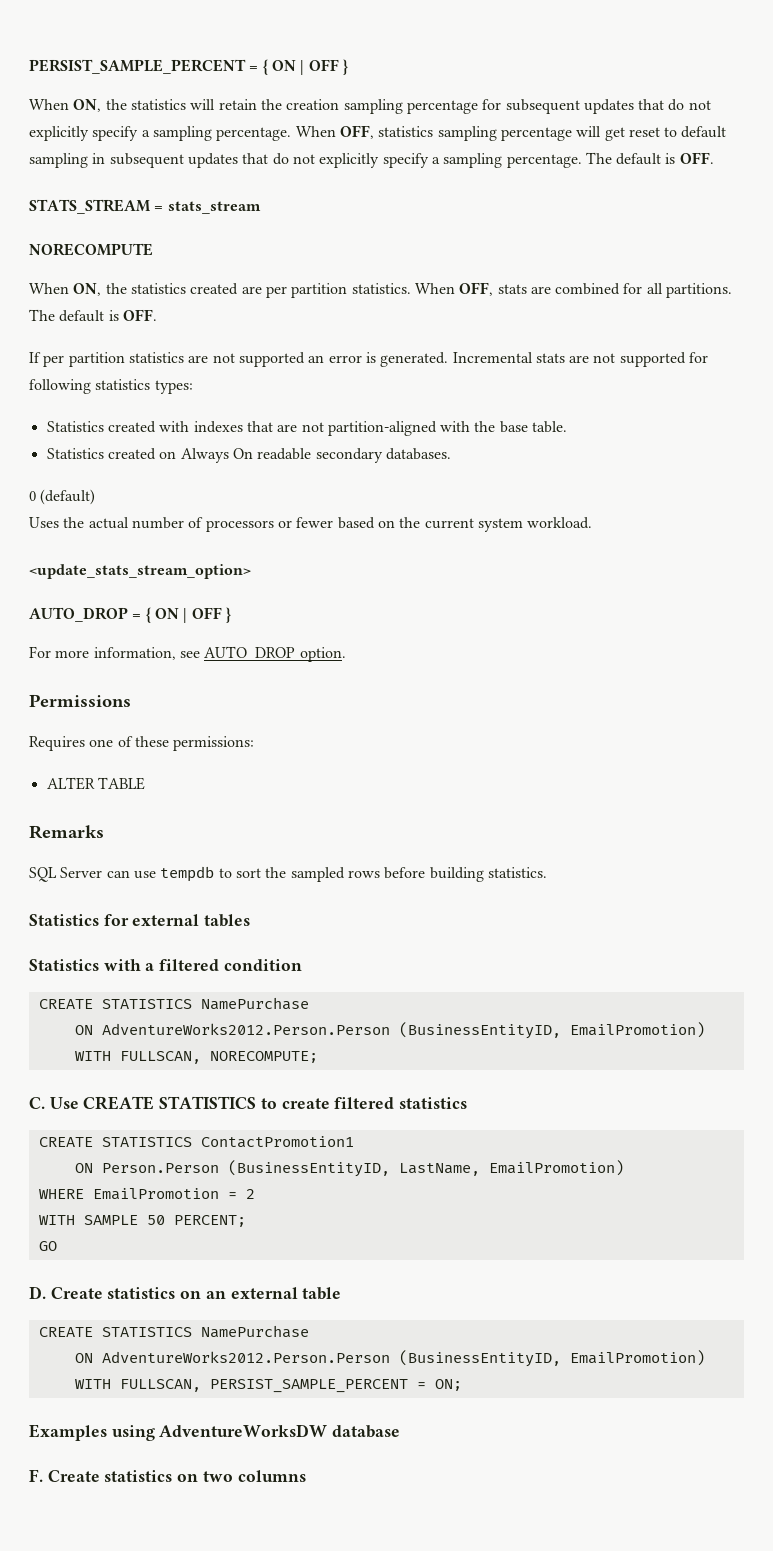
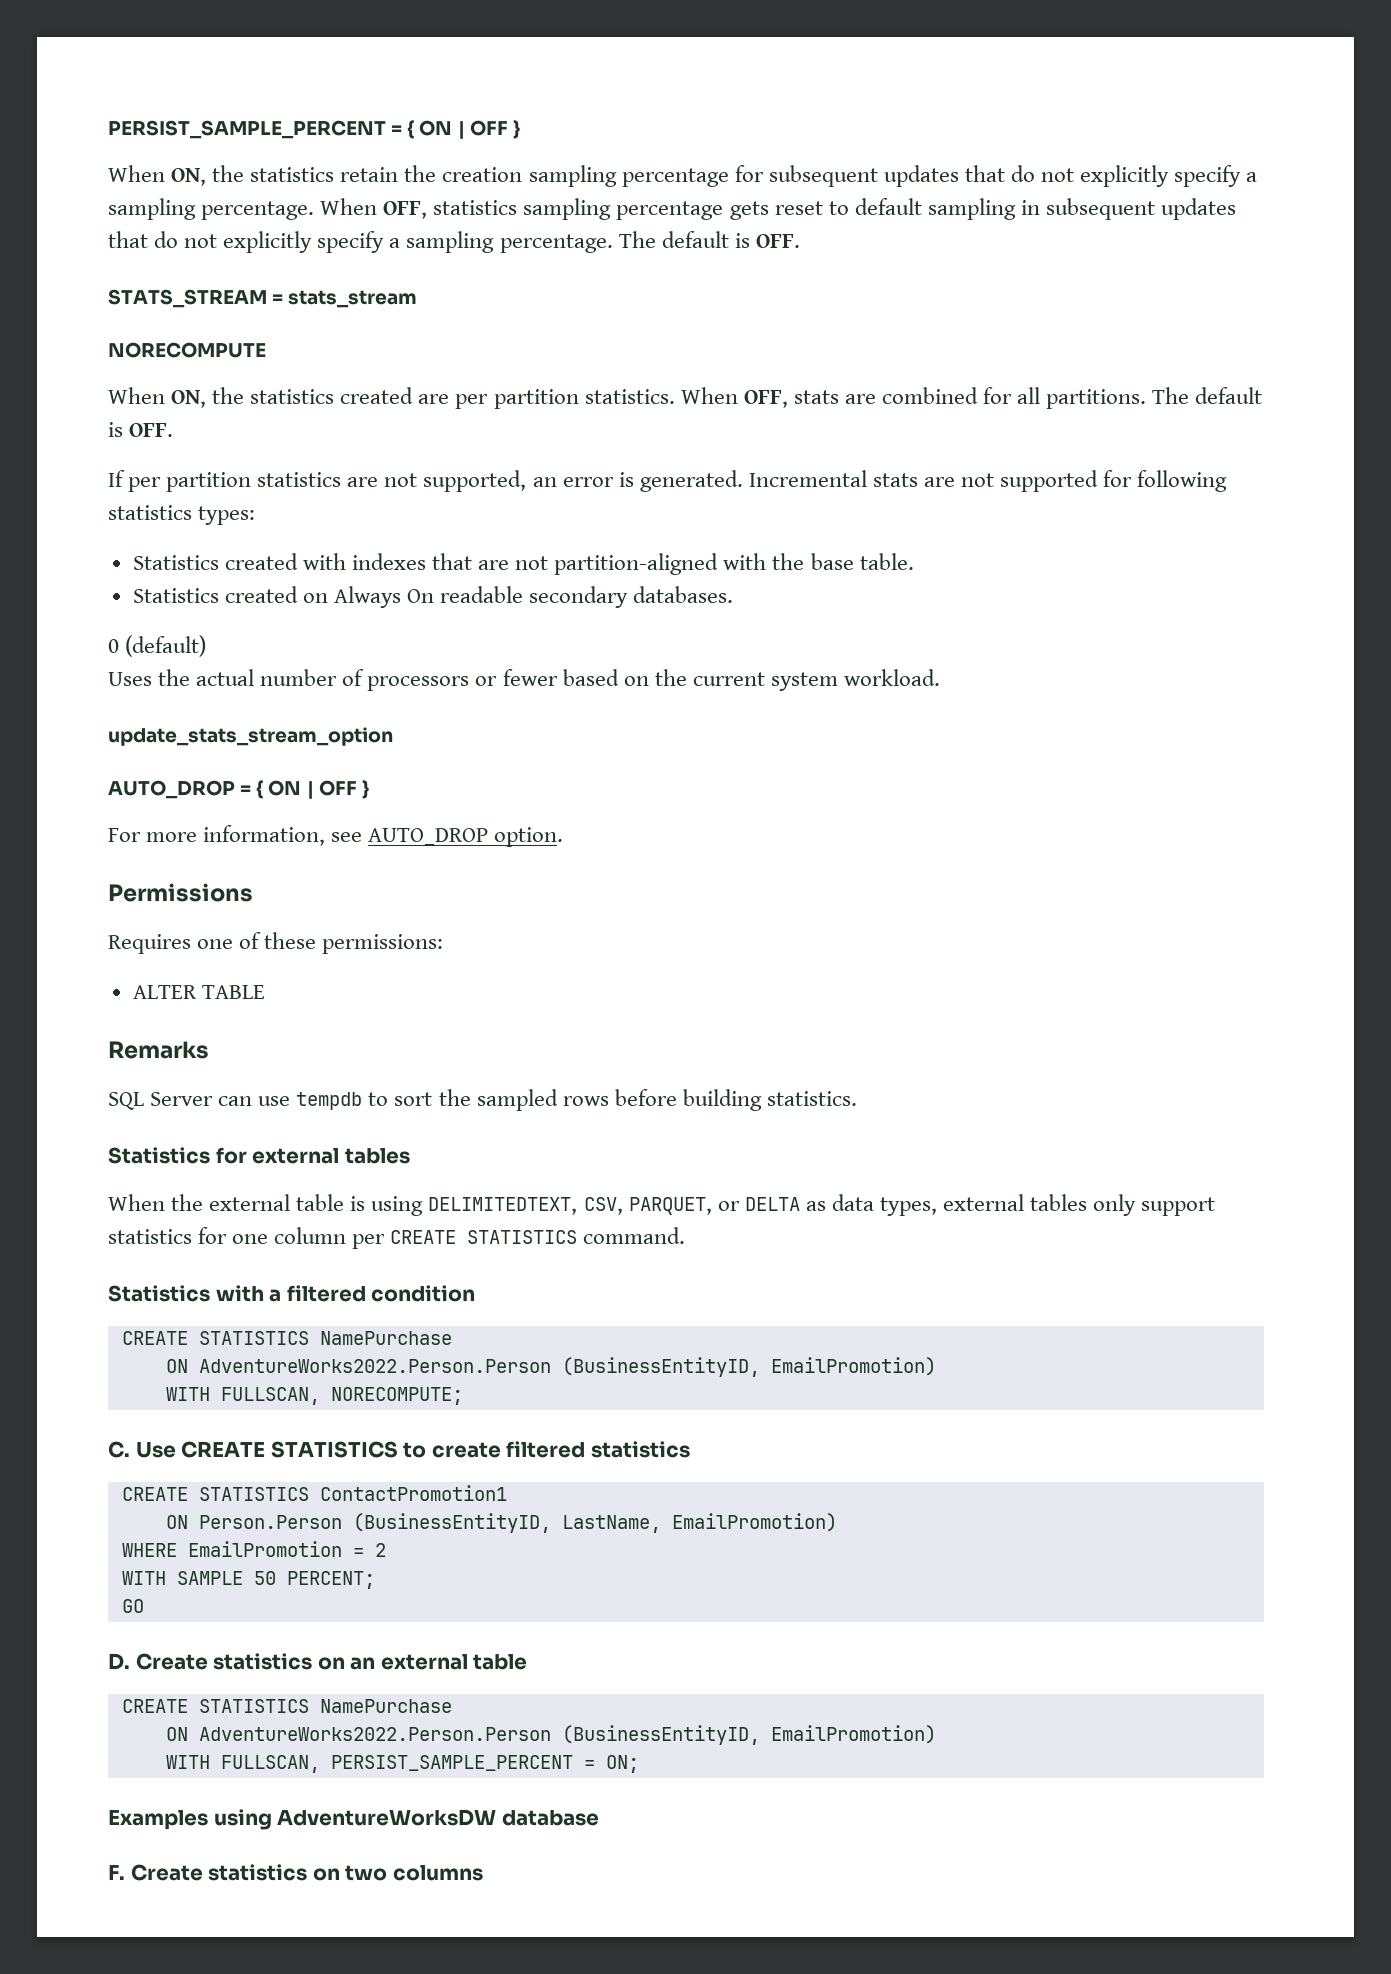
[190,99,216,110] will -> (335, 174) none
[576,126,625,141] will get -> [729,201,769,220] gets
[238,352,305,367] supported -> [423,470,527,492] supported,
[29,564,251,579] <update_stats_stream_option> -> [108,727,393,746] update_stats_stream_option
(251, 920) none -> [108,1194,1216,1216] [108,1227,686,1249] // When the external table is using DELIMITEDTEXT, CSV, PARQUET, or DELTA as data types, external tables only support statistics for one column per CREATE STATISTICS command.
[101,1023,390,1035] AdventureWorks2012.Person.Person -> [198,1359,551,1373] AdventureWorks2022.Person.Person
[101,1351,390,1363] AdventureWorks2012.Person.Person -> [198,1727,551,1741] AdventureWorks2022.Person.Person

